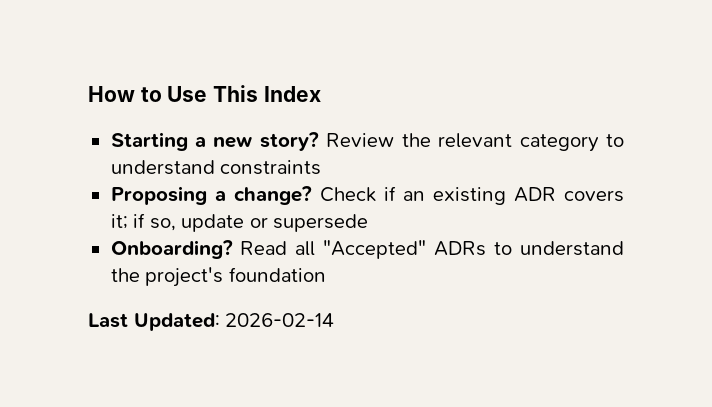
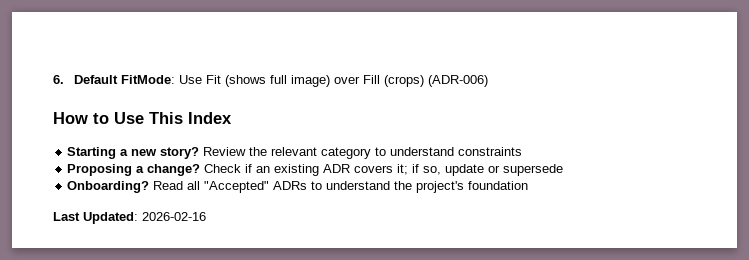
(88, 94) none -> [53,75,489,87] 6. Default FitMode: Use Fit (shows full image) over Fill (crops) (ADR-006) //
[225,313,335,327] 2026-02-14 -> [142,212,206,221] 2026-02-16

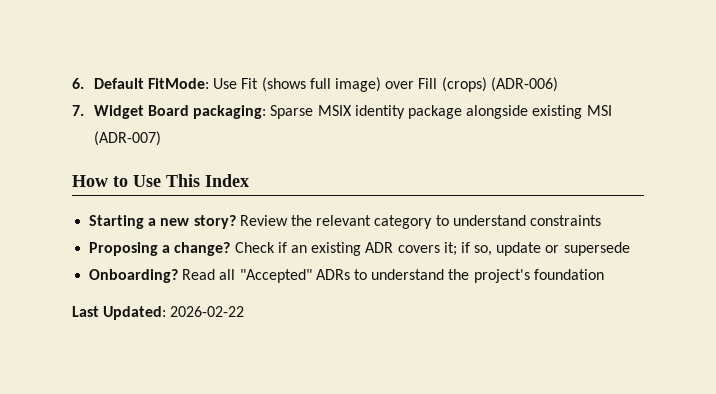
(489, 81) none -> [72,105,612,119] [93,131,161,146] // 7. Widget Board packaging: Sparse MSIX identity package alongside existing MSI (ADR-007)
[142,212,206,221] 2026-02-16 -> [170,306,245,317] 2026-02-22

